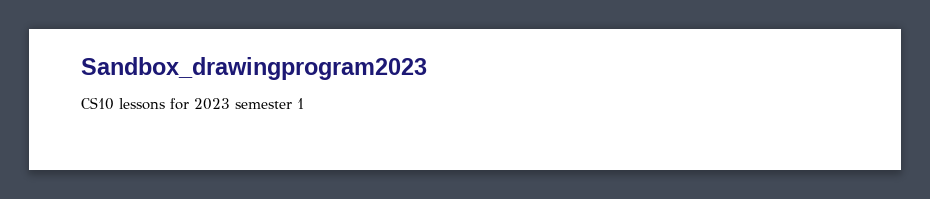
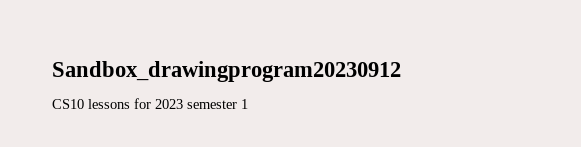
[81,57,427,80] Sandbox_drawingprogram2023 -> [52,61,401,82] Sandbox_drawingprogram20230912

